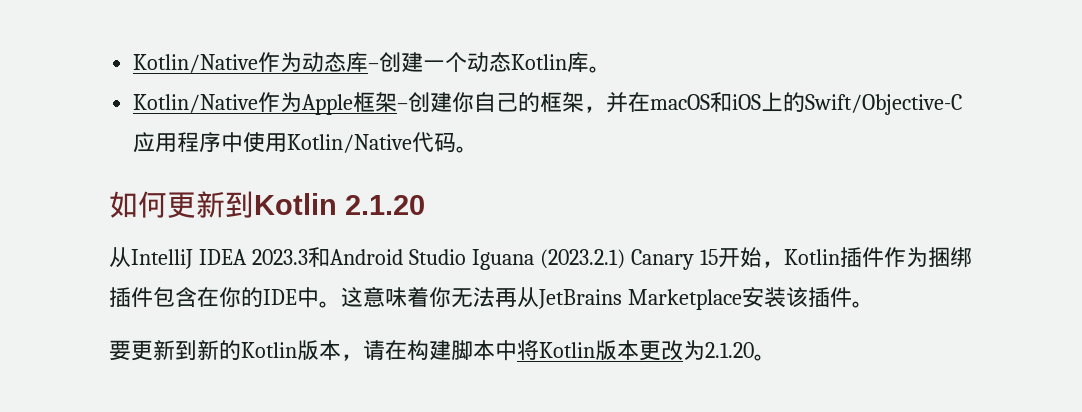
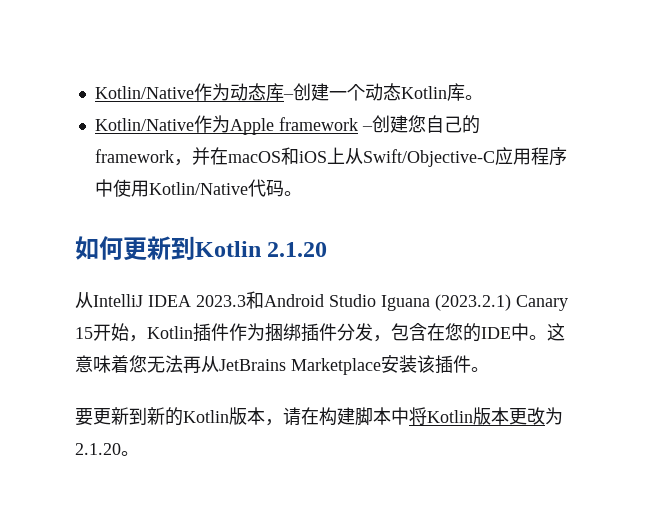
[353,92,585,113] 框架–创建你自己的框架 -> [278,115,480,134] [94,149,174,163] framework –创建您自己的framework
[783,92,806,112] 的 -> [344,148,363,164] 从
[153,287,241,308] 包含在你 -> [337,323,463,342] 分发，包含在您
[429,287,451,308] 你 -> [129,355,147,373] 您

